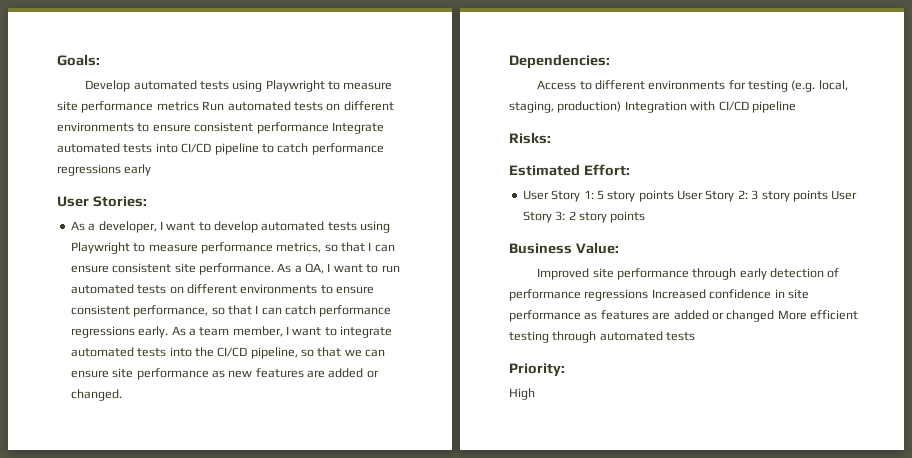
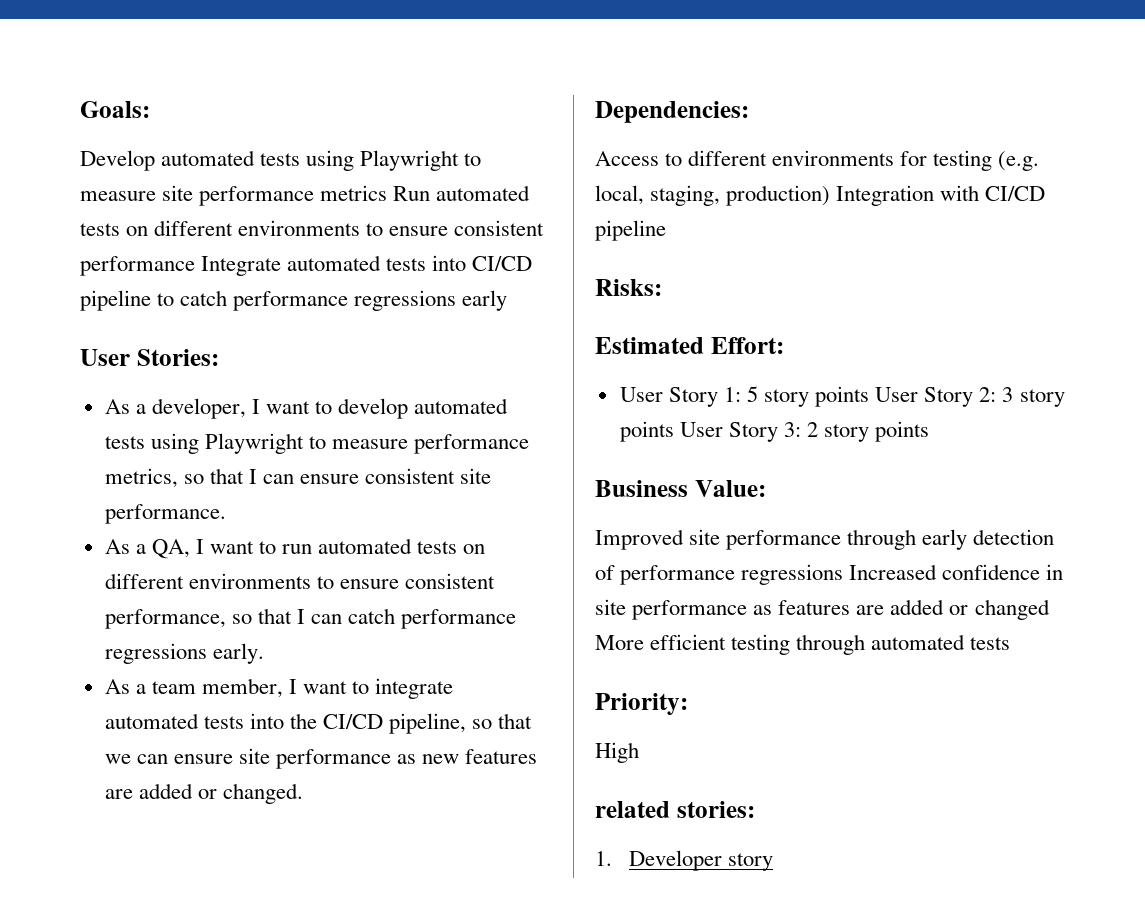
(274, 269) none -> (226, 514) //
(169, 332) none -> (264, 653) //
(535, 394) none -> [595,801,755,818] [595,850,774,871] // related stories: // 1. Developer story

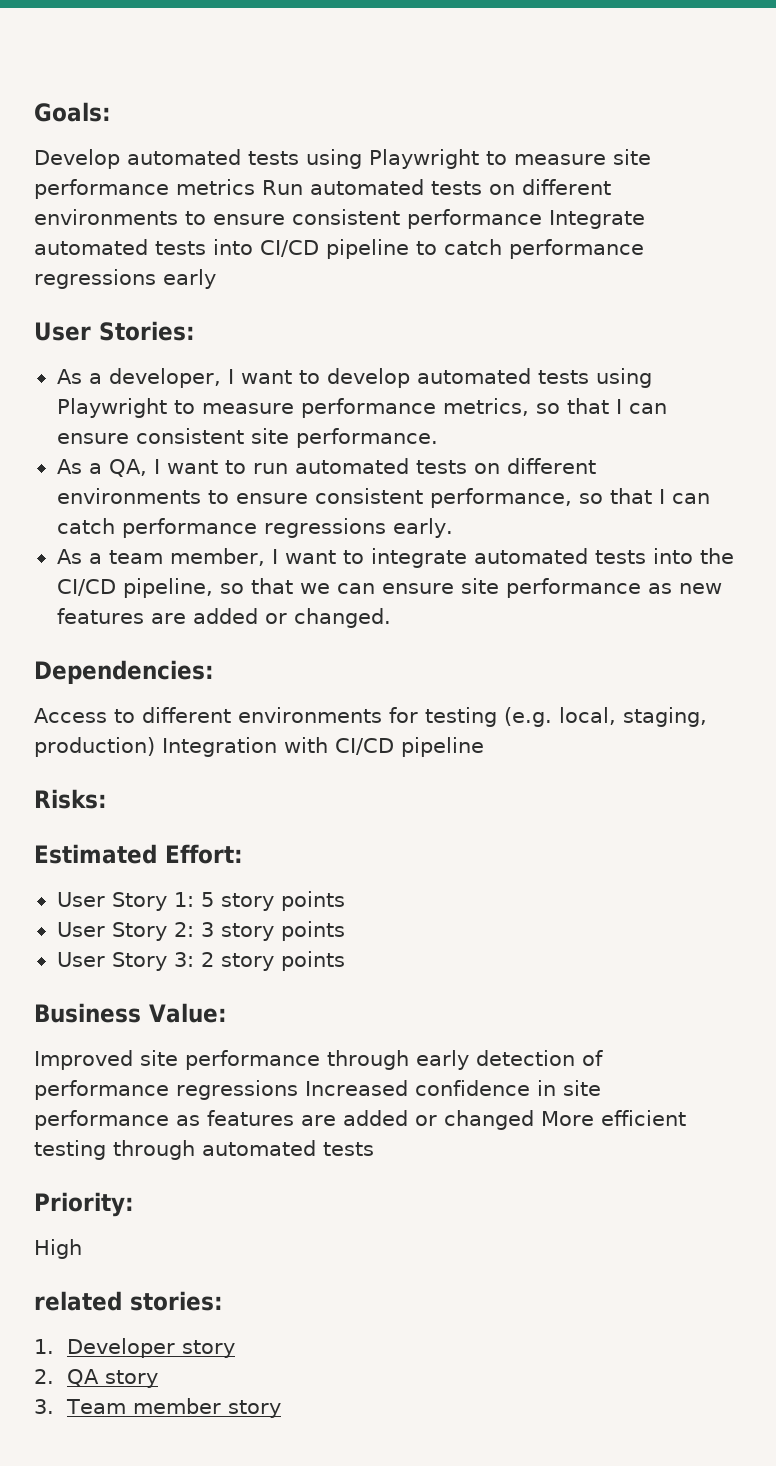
(870, 396) none -> (345, 901) //
(674, 431) none -> (345, 931) //
(774, 862) none -> [34,1369,159,1388] [34,1398,282,1418] // 2. QA story // 3. Team member story

